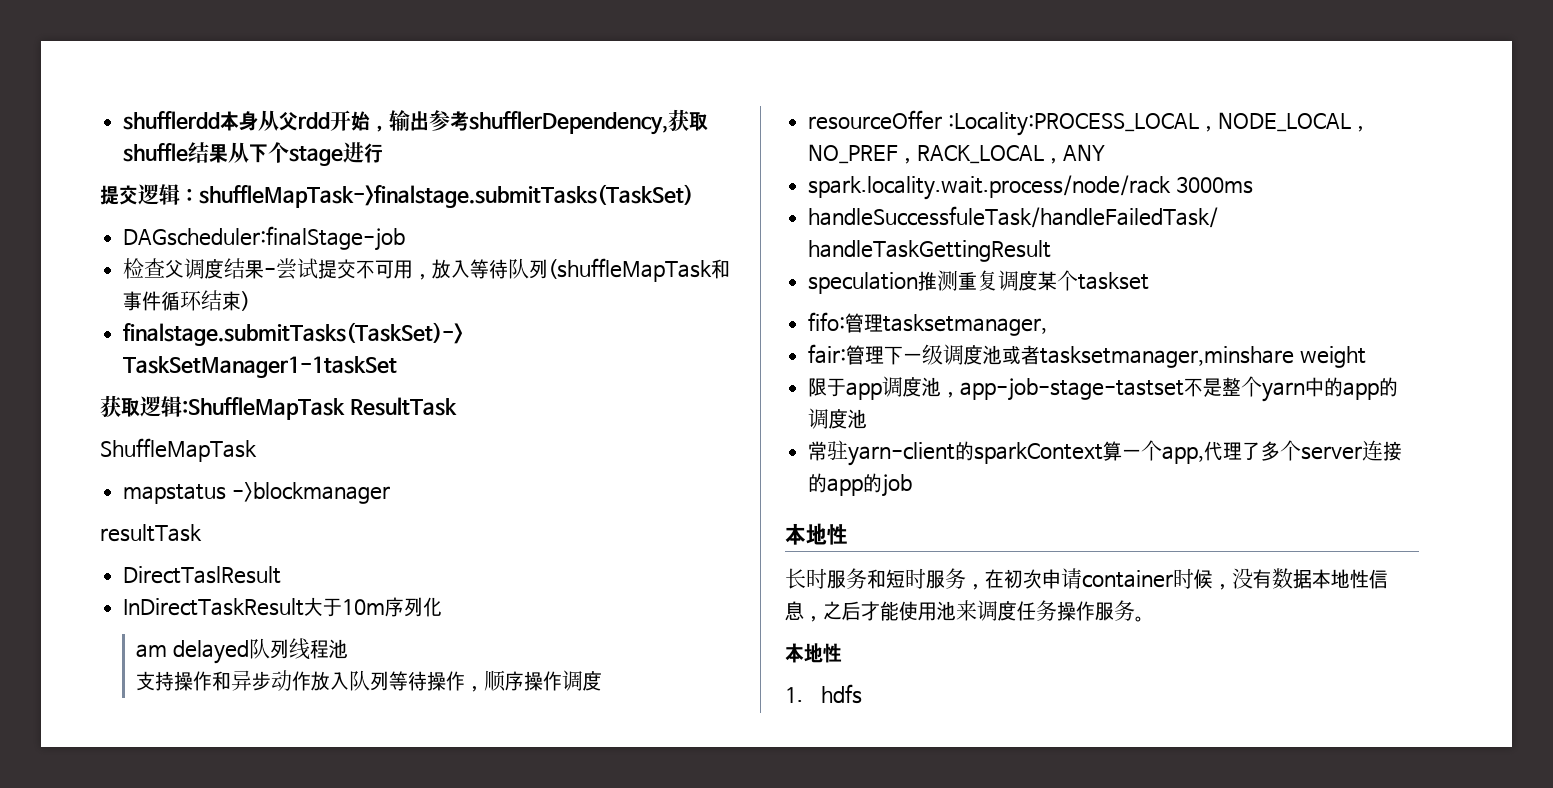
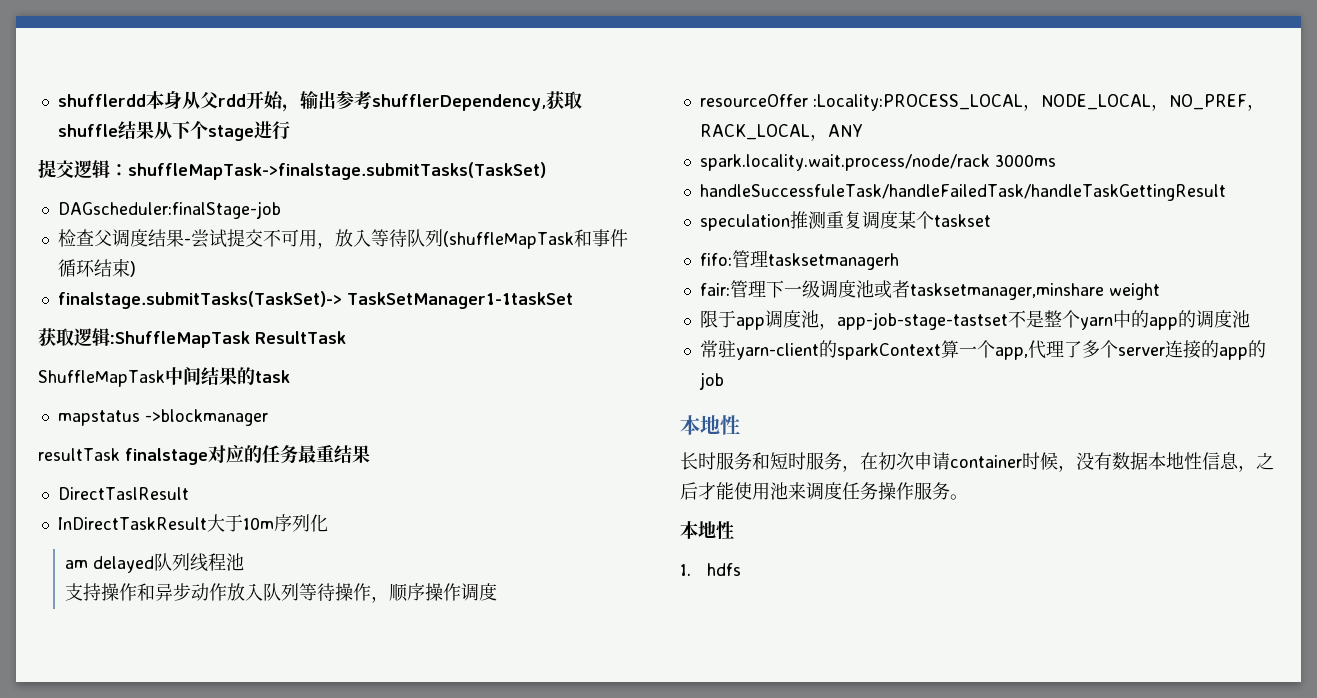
(257, 450) none -> [164,367,290,386] 中间结果的task
(202, 533) none -> [124,445,370,465] finalstage对应的任务最重结果
[883,314,1048,336] tasksetmanager, -> [767,253,899,270] tasksetmanagerh

